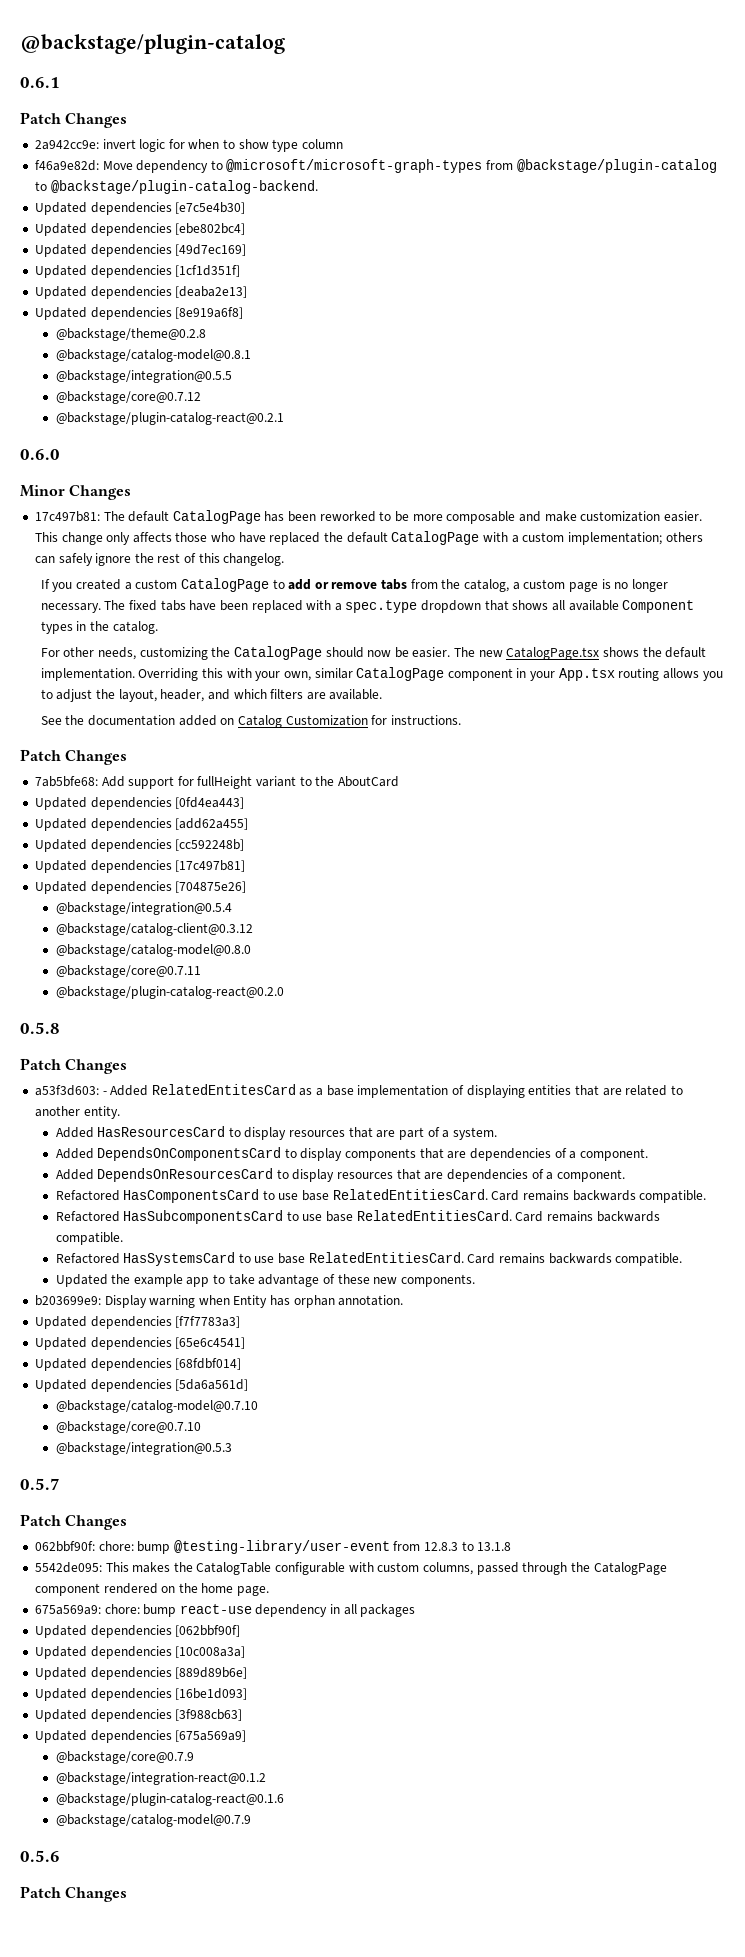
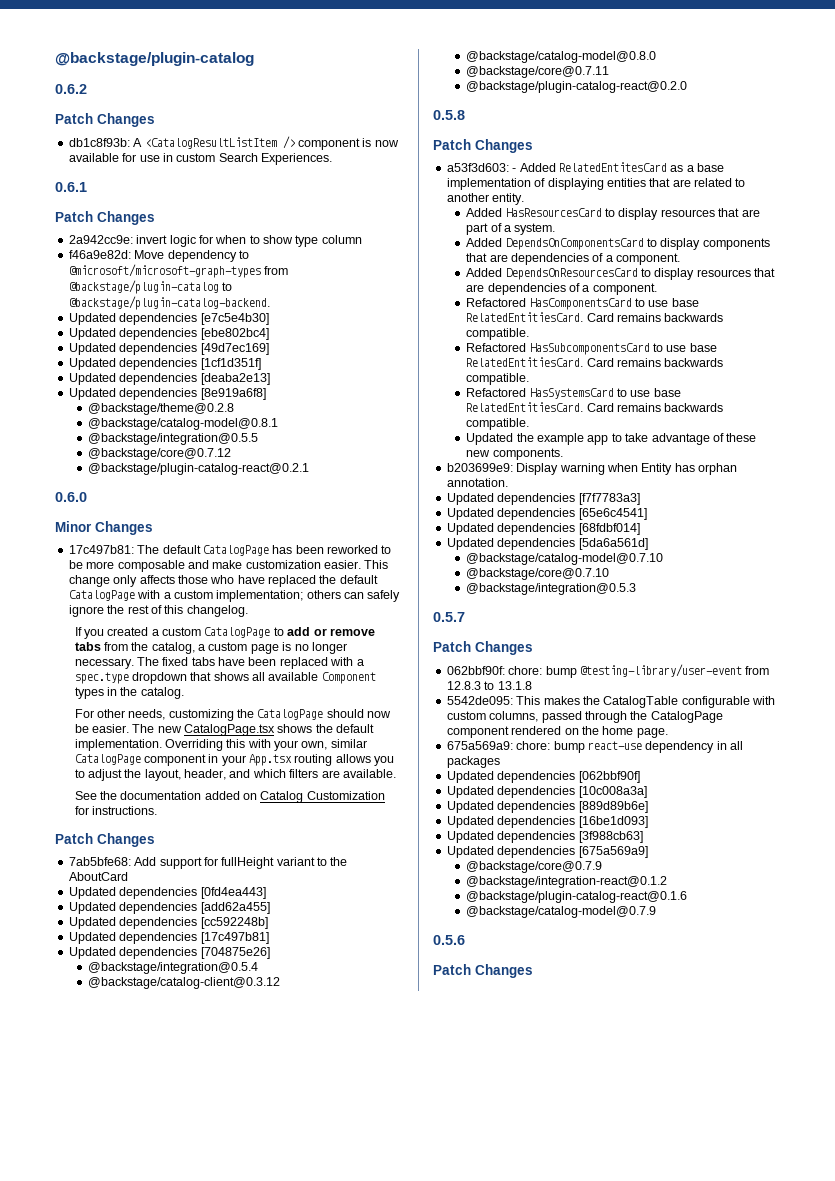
[20,34,285,54] @backstage/plugin-catalog -> [55,52,254,66] [55,84,87,94] [55,113,155,127] [68,136,399,150] [68,153,332,165] @backstage/plugin-catalog // 0.6.2 // Patch Changes // db1c8f93b: A <CatalogResultListItem /> component is now available for use in custom Search Experiences.

